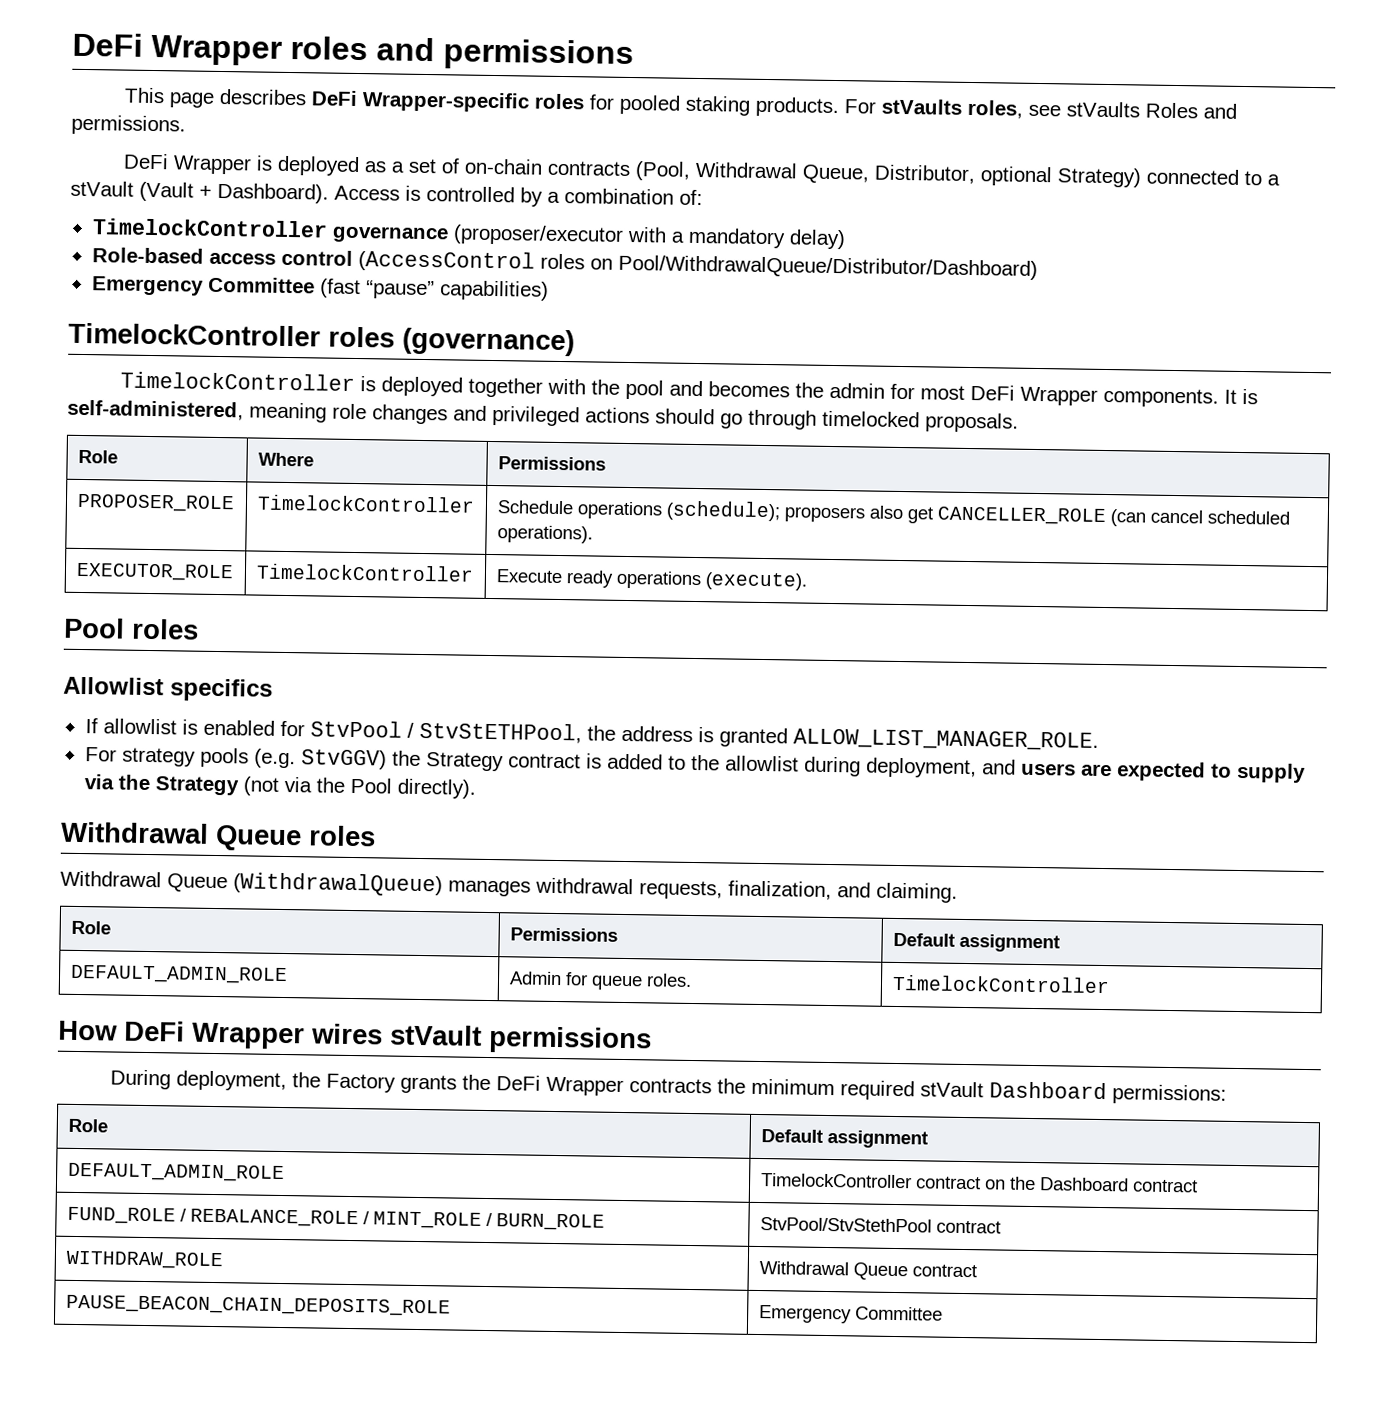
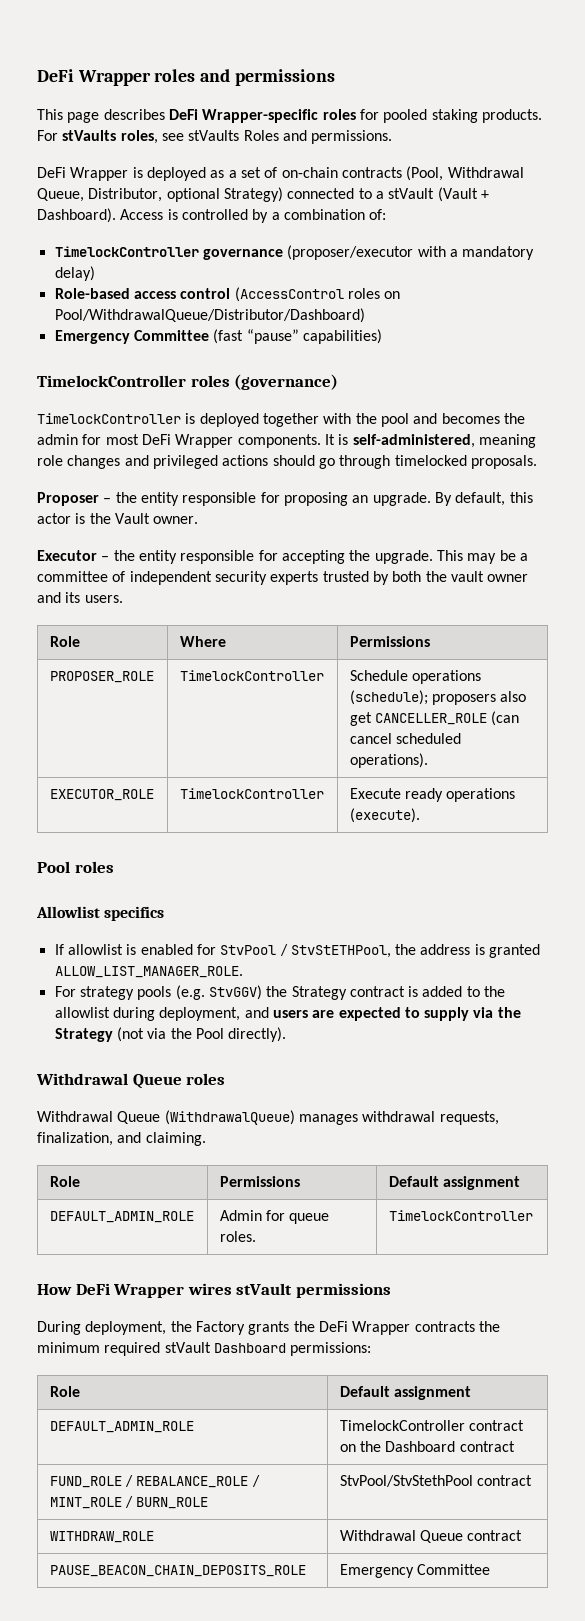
(1019, 422) none -> [37,492,533,506] [37,513,199,524] [37,550,528,564] [37,571,529,585] [37,592,123,603] // Proposer – the entity responsible for proposing an upgrade. By default, this actor is the Vault owner. // Executor – the entity responsible for accepting the upgrade. This may be a committee of independent security experts trusted by both the vault owner and its users.

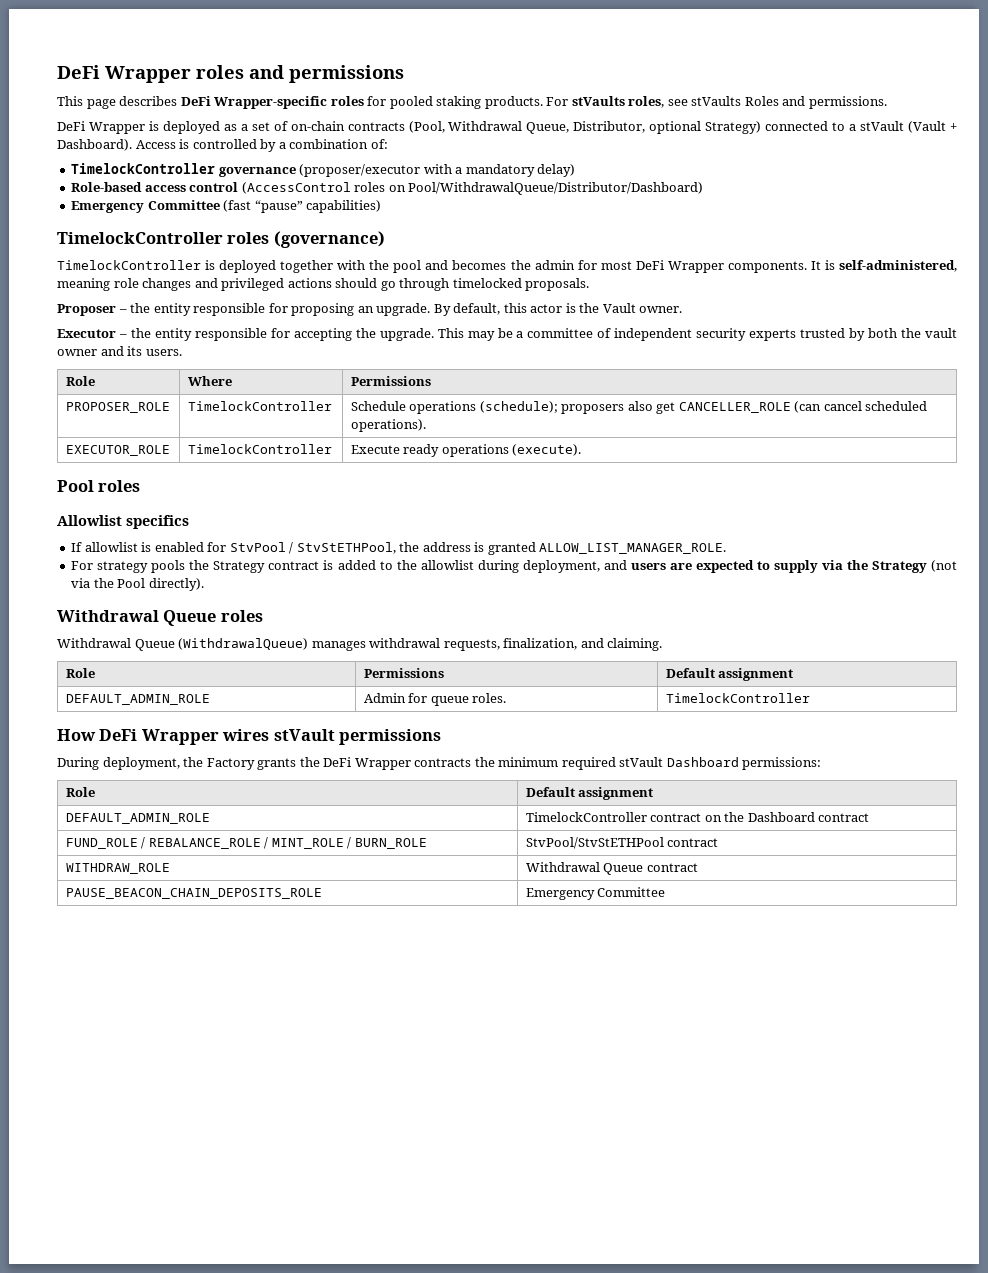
[175,985,262,1000] (e.g. StvGGV) -> (186, 566) none
[339,1475,473,1487] StvPool/StvStethPool -> [525,837,664,849] StvPool/StvStETHPool

